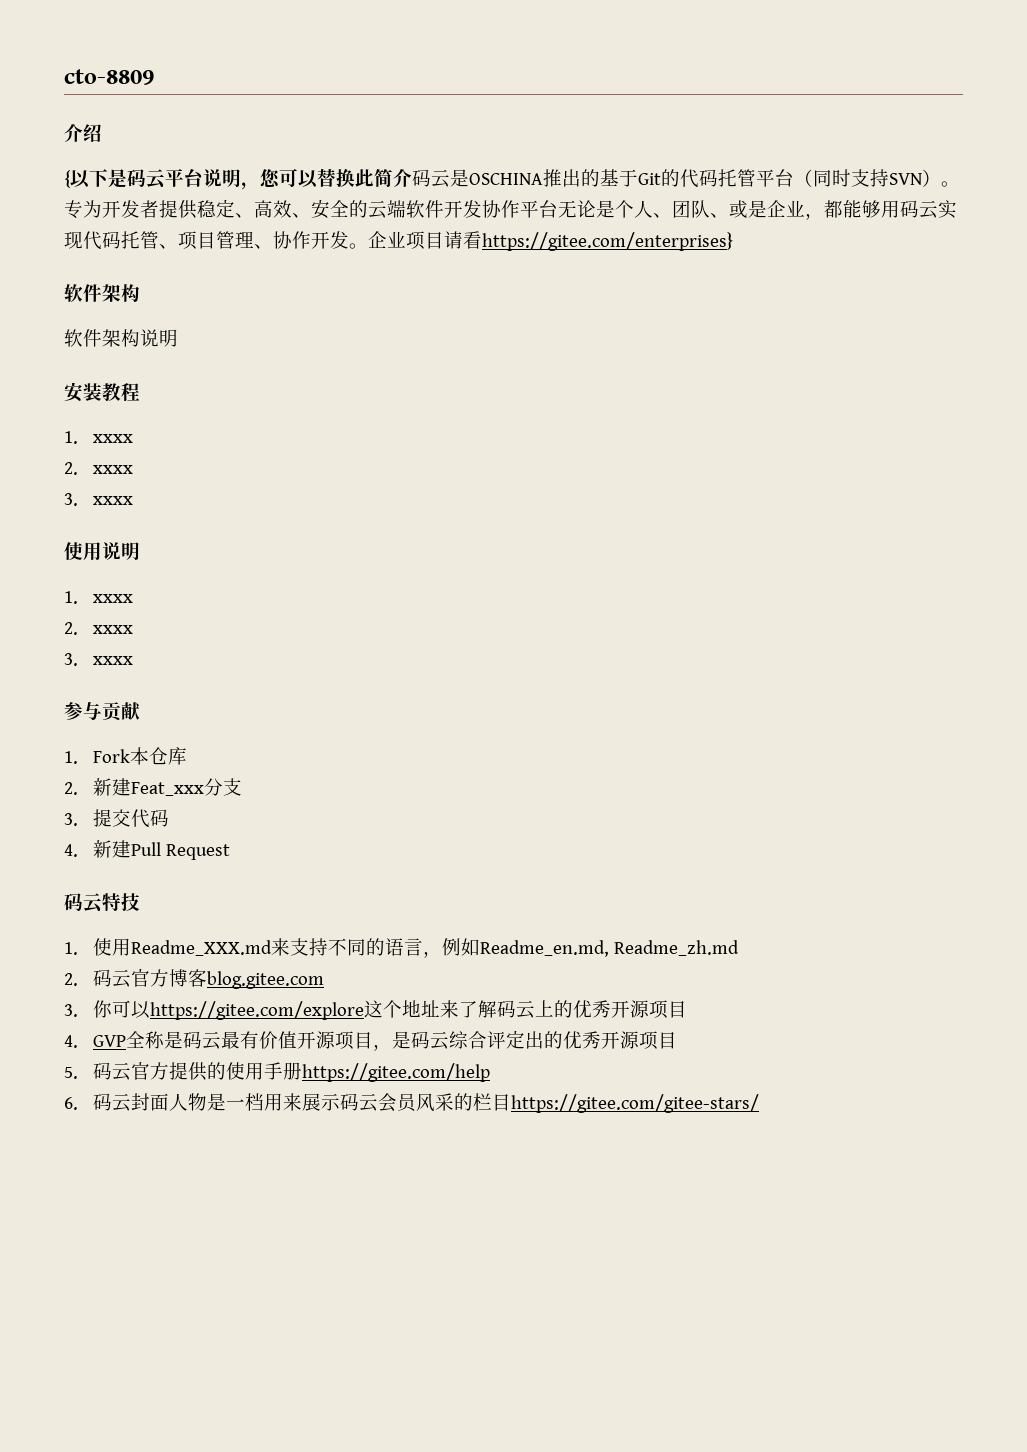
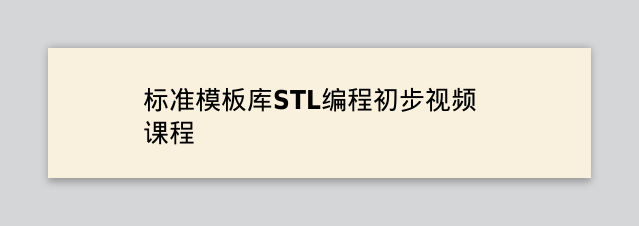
[64,69,154,85] [64,124,102,142] [64,168,960,190] [64,199,957,220] [64,231,733,251] [64,284,140,302] [64,329,178,347] [64,382,140,402] [64,431,133,444] [64,462,133,475] [64,493,133,506] [64,542,140,561] [64,591,133,604] [64,622,133,635] [64,653,133,666] [64,702,141,722] [64,747,187,765] [64,778,242,796] [64,809,169,828] [64,840,230,860] [64,893,140,913] [64,938,739,958] [64,969,324,989] [64,1000,687,1020] [64,1030,677,1051] [64,1062,490,1082] [64,1093,759,1113] cto-8809 // 介绍 // {以下是码云平台说明，您可以替换此简介码云是OSCHINA推出的基于Git的代码托管平台（同时支持SVN）。专为开发者提供稳定、高效、安全的云端软件开发协作平台无论是个人、团队、或是企业，都能够用码云实现代码托管、项目管理、协作开发。企业项目请看https://gitee.com/enterprises} // 软件架构 // 软件架构说明 // 安装教程 // 1. xxxx // 2. xxxx // 3. xxxx // 使用说明 // 1. xxxx // 2. xxxx // 3. xxxx // 参与贡献 // 1. Fork本仓库 // 2.新建Feat_xxx分支 // 3.提交代码 // 4.新建Pull Request // 码云特技 // 1.使用Readme_XXX.md来支持不同的语言，例如Readme_en.md, Readme_zh.md // 2.码云官方博客blog.gitee.com // 3.你可以https://gitee.com/explore这个地址来了解码云上的优秀开源项目 // 4. GVP全称是码云最有价值开源项目，是码云综合评定出的优秀开源项目 // 5.码云官方提供的使用手册https://gitee.com/help // 6.码云封面人物是一档用来展示码云会员风采的栏目https://gitee.com/gitee-stars/ -> [143,87,477,112] [143,120,195,145] 标准模板库STL编程初步视频课程

